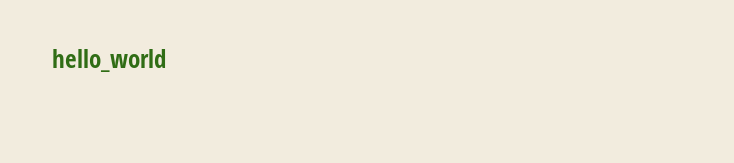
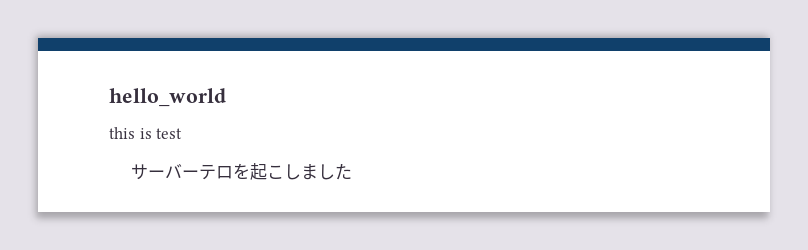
(166, 60) none -> [109,127,183,139] [131,163,353,180] // this is test // サーバーテロを起こしました

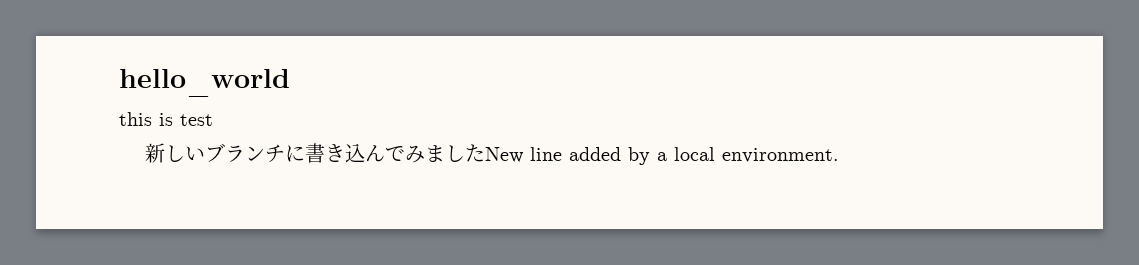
[131,163,353,180] サーバーテロを起こしました -> [145,143,840,165] 新しいブランチに書き込んでみましたNew line added by a local environment.

